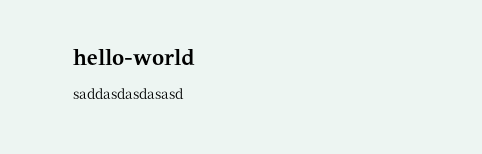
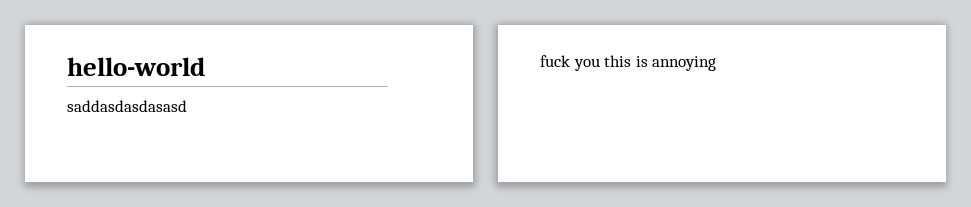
(184, 93) none -> [540,55,717,71] // fuck you this is annoying

